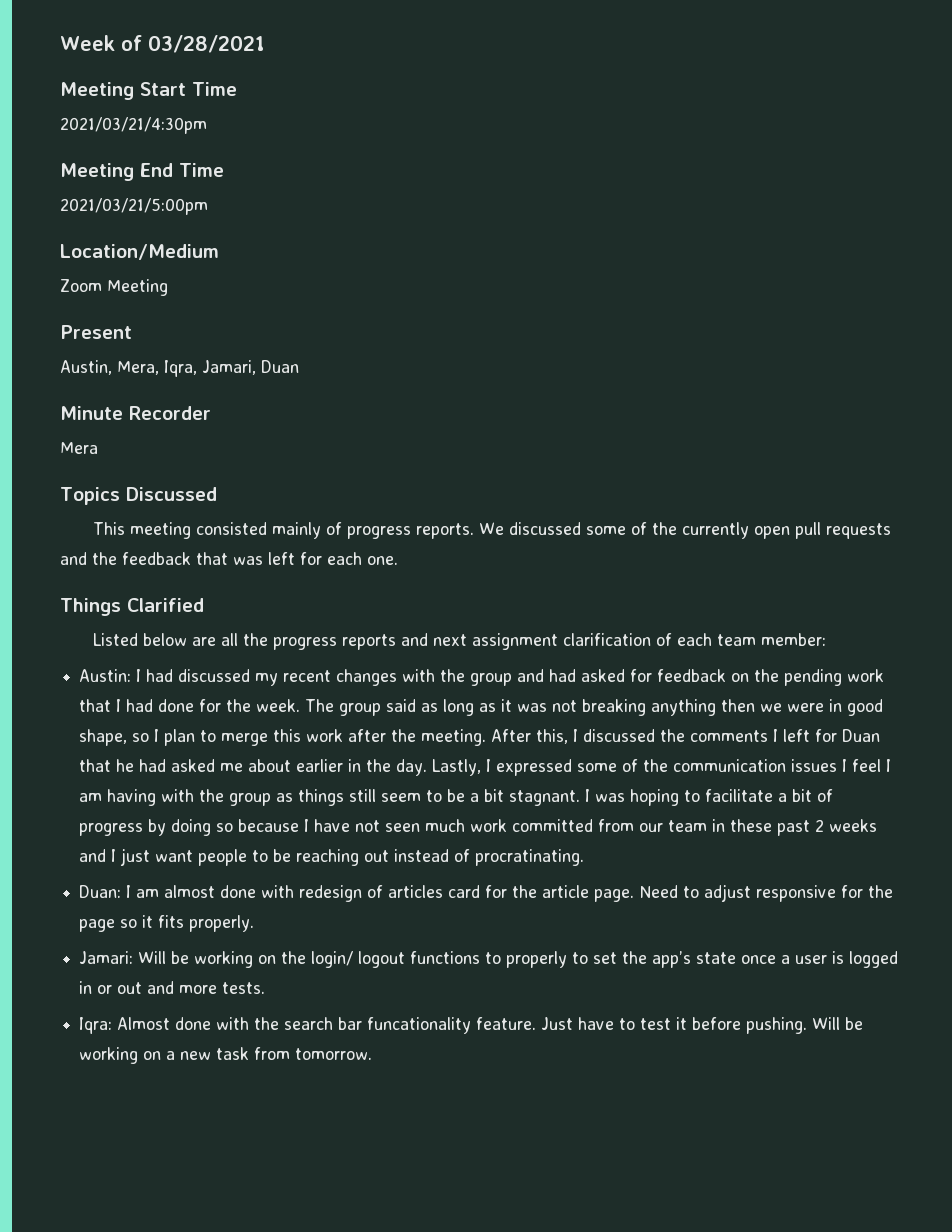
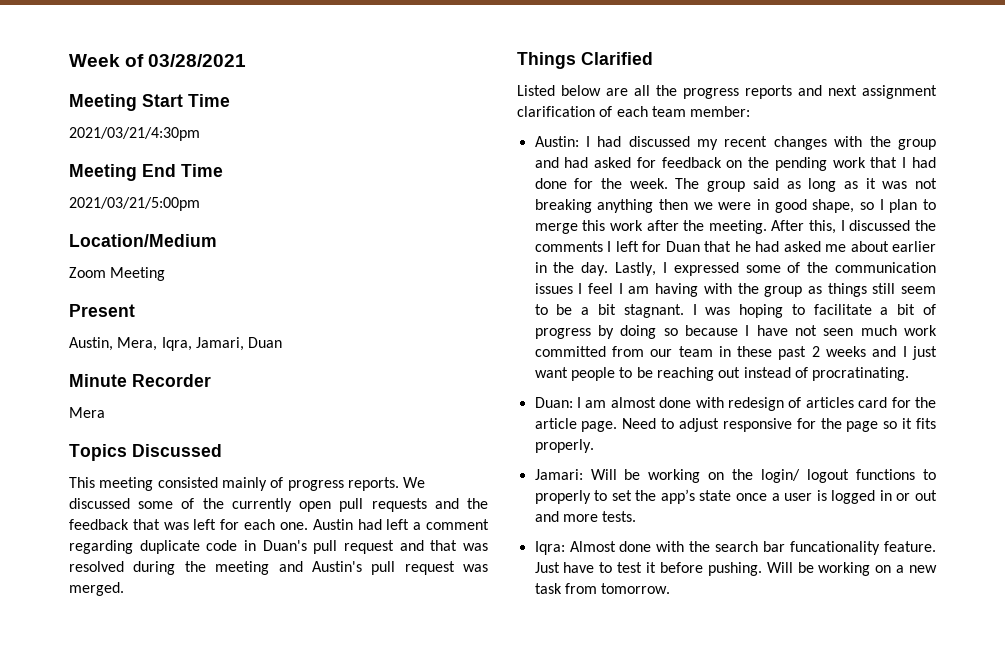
(398, 560) none -> [312,519,489,530] [69,540,489,554] [69,561,488,575] [69,582,124,596] Austin had left a comment regarding duplicate code in Duan's pull request and that was resolved during the meeting and Austin's pull request was merged.

